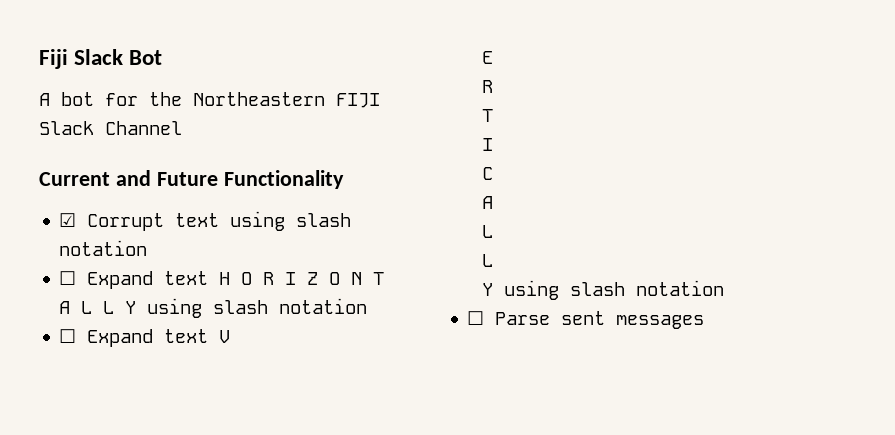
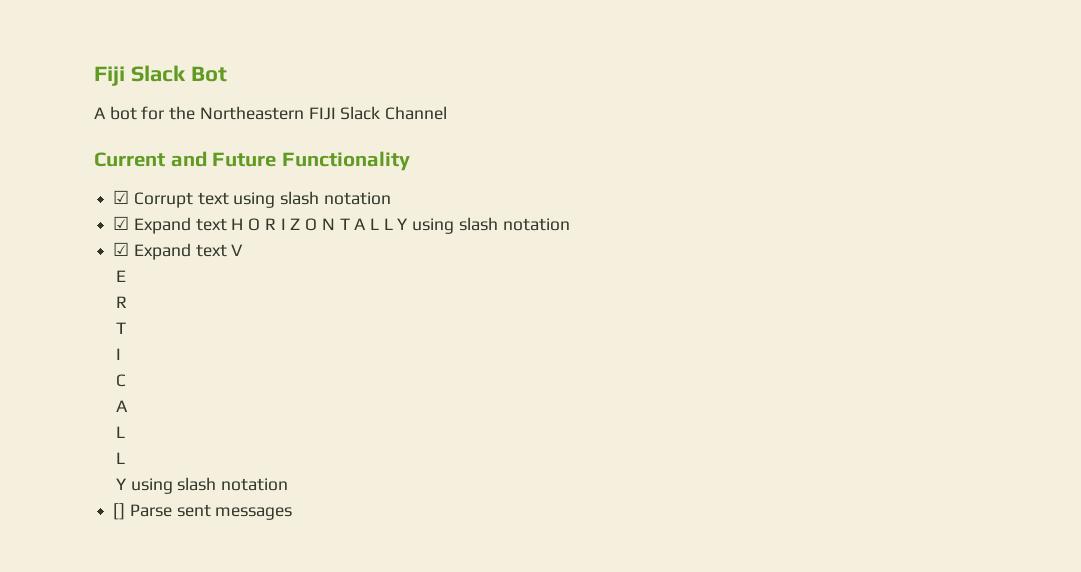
[59,271,77,285] ☐ -> [113,216,130,230] ☑
[59,329,77,343] ☐ -> [113,242,130,256] ☑
[467,311,485,325] ☐ -> [113,503,126,520] []

